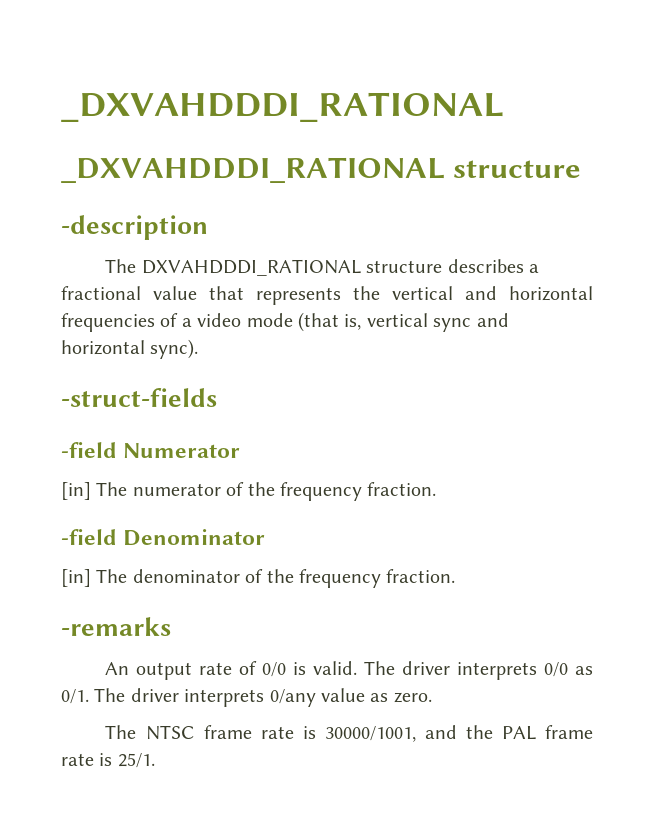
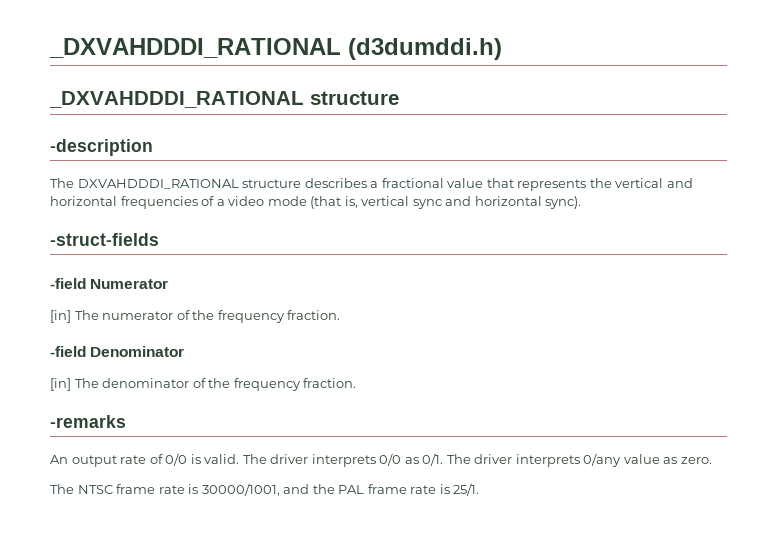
[61,92,504,122] _DXVAHDDDI_RATIONAL -> [49,38,502,60] _DXVAHDDDI_RATIONAL (d3dumddi.h)

